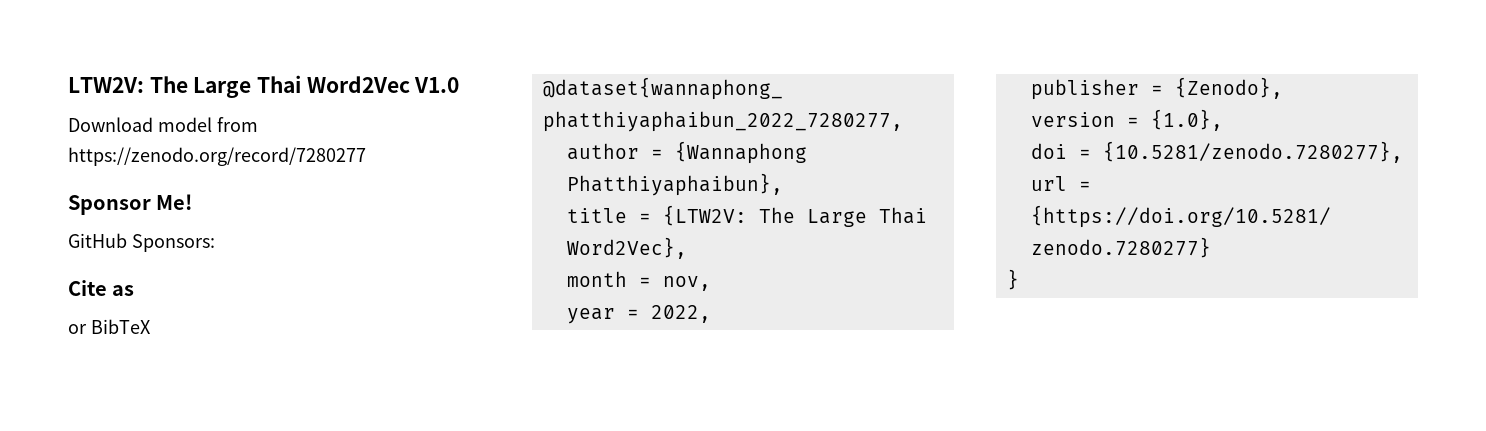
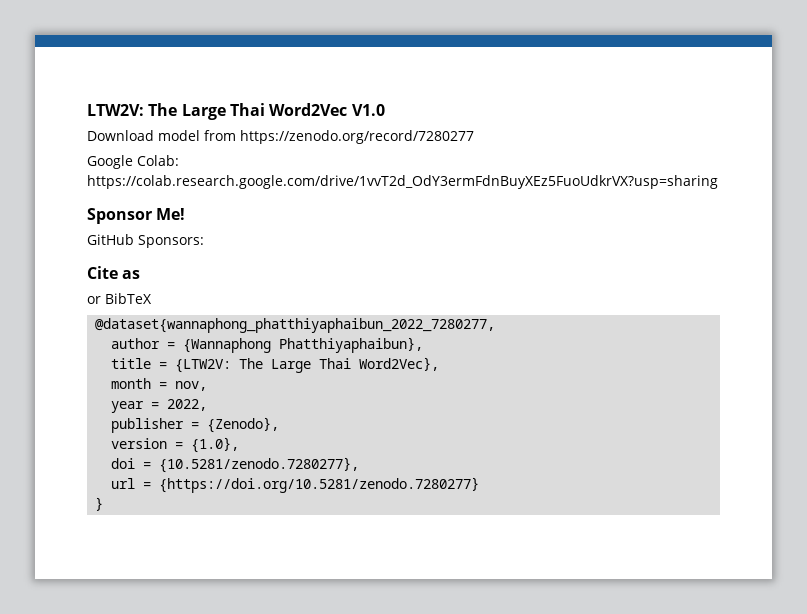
(366, 156) none -> [87,155,179,169] [87,175,718,189] // Google Colab: https://colab.research.google.com/drive/1vvT2d_OdY3ermFdnBuyXEz5FuoUdkrVX?usp=sharing

